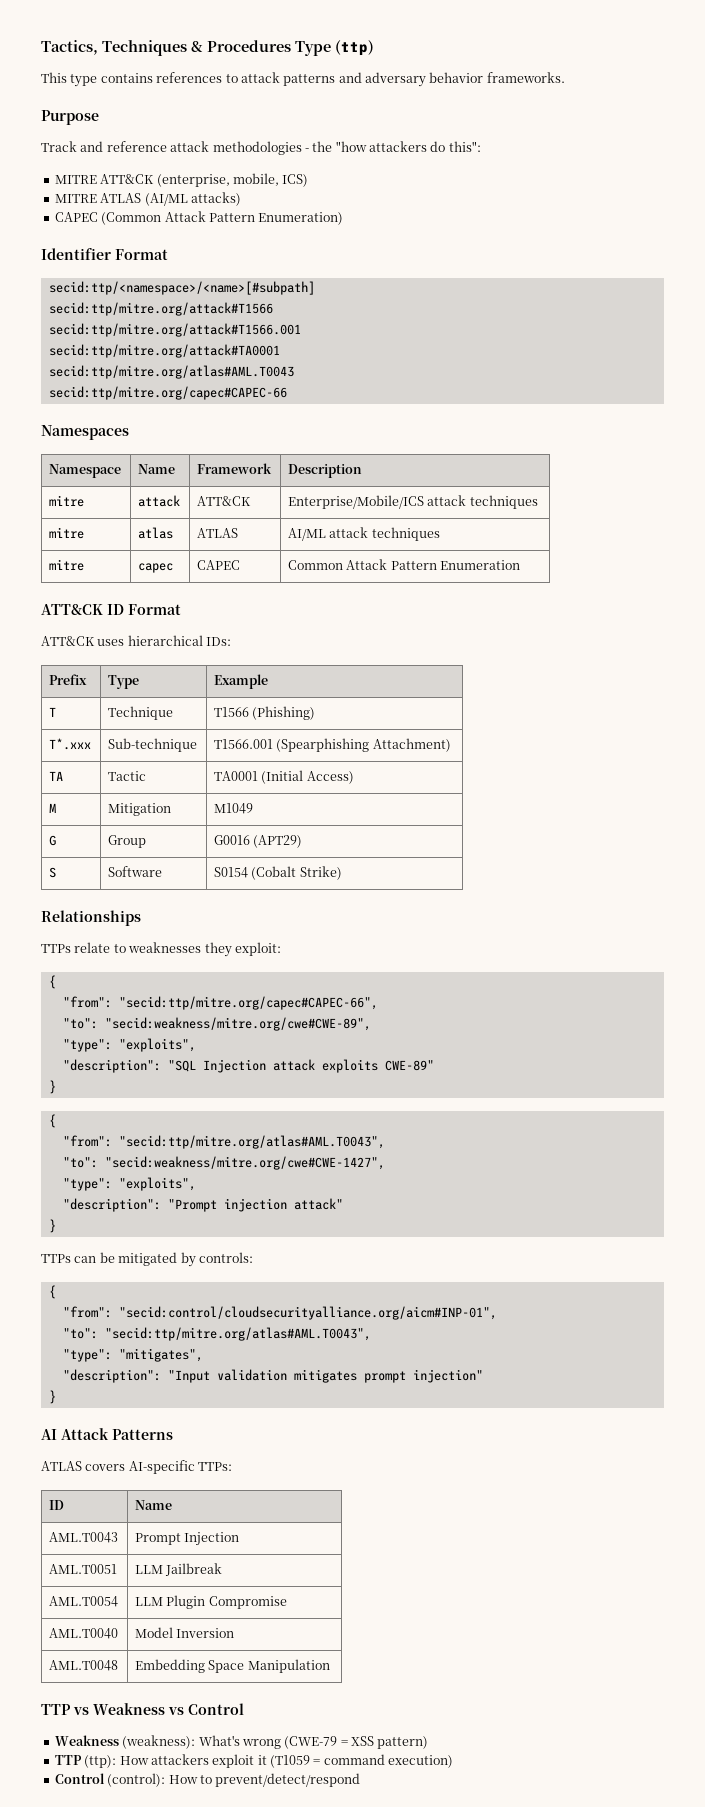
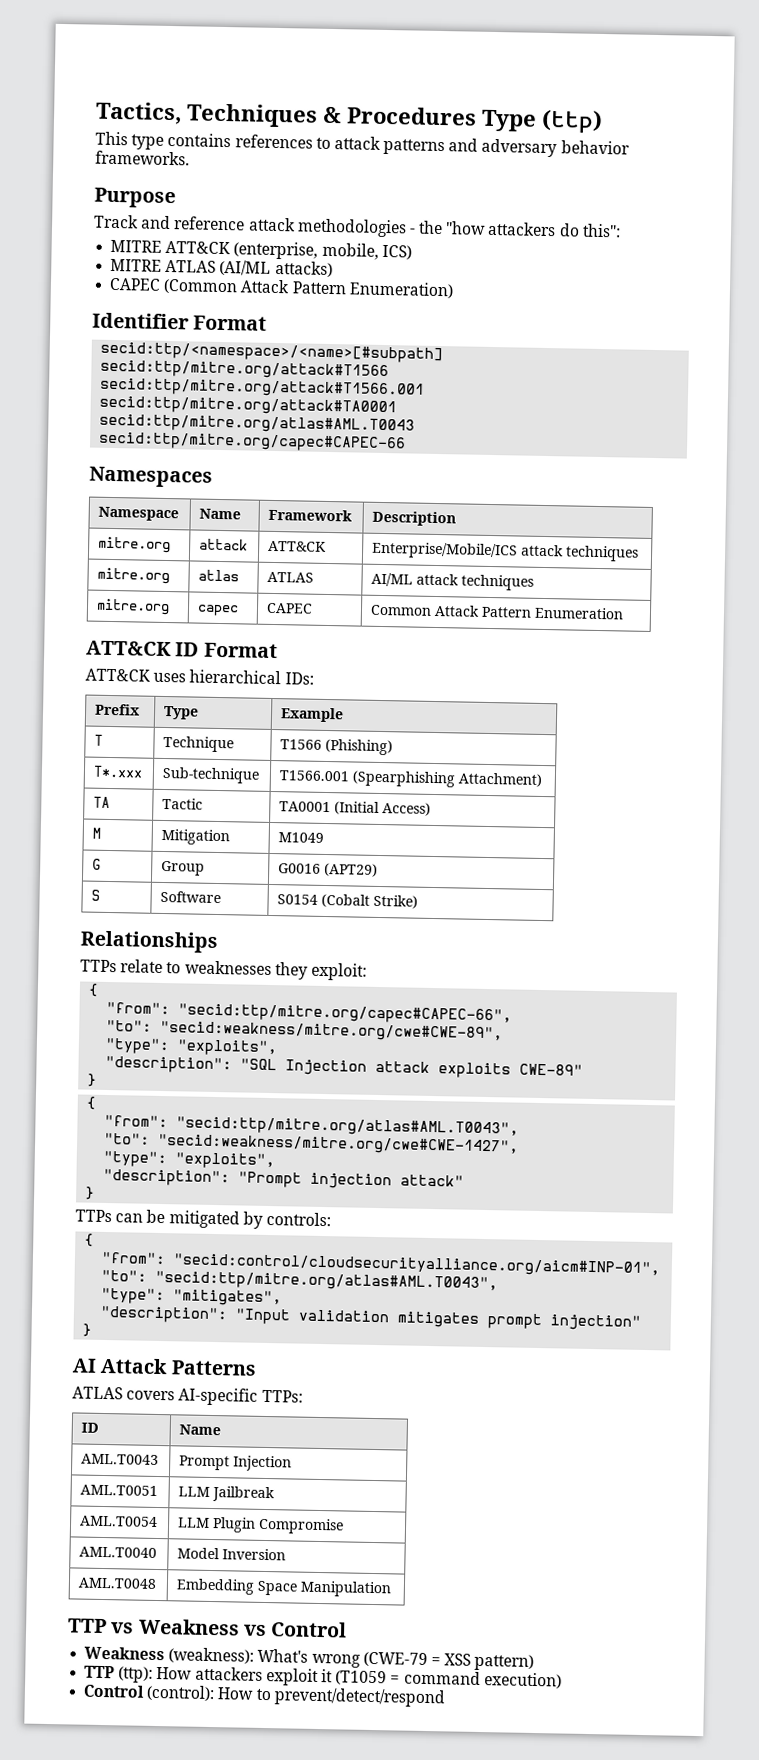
[49,495,85,507] mitre -> [98,536,172,554] mitre.org
[49,527,85,539] mitre -> [97,567,171,585] mitre.org
[49,559,85,571] mitre -> [96,598,171,616] mitre.org

